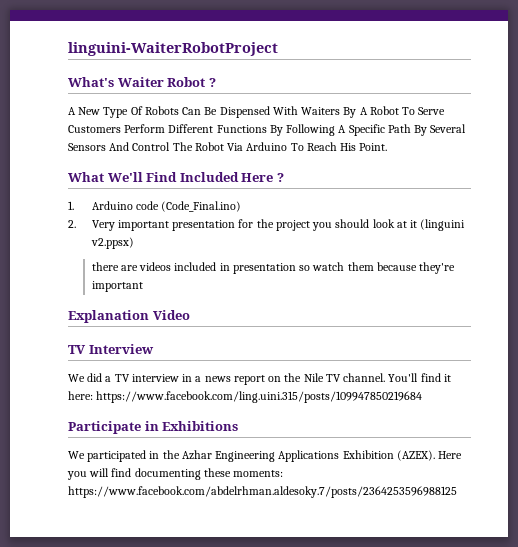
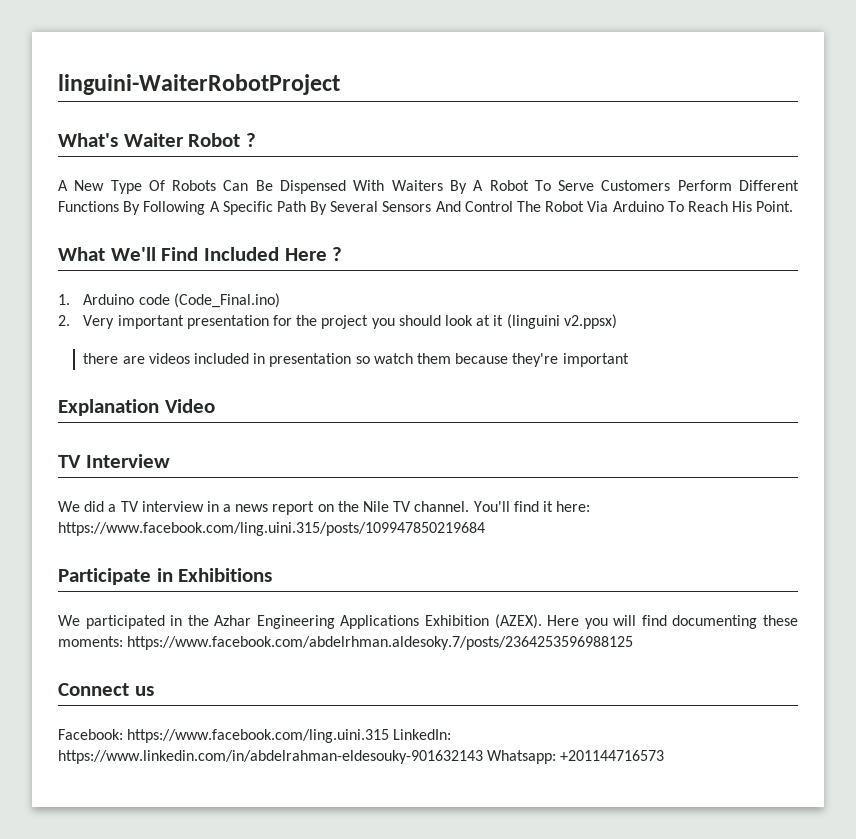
(457, 492) none -> [58,683,154,696] [58,729,452,743] [58,750,665,764] // Connect us // Facebook: https://www.facebook.com/ling.uini.315 LinkedIn: https://www.linkedin.com/in/abdelrahman-eldesouky-901632143 Whatsapp: +201144716573

